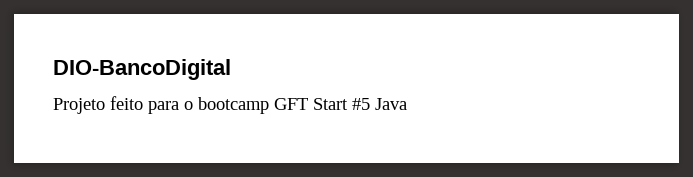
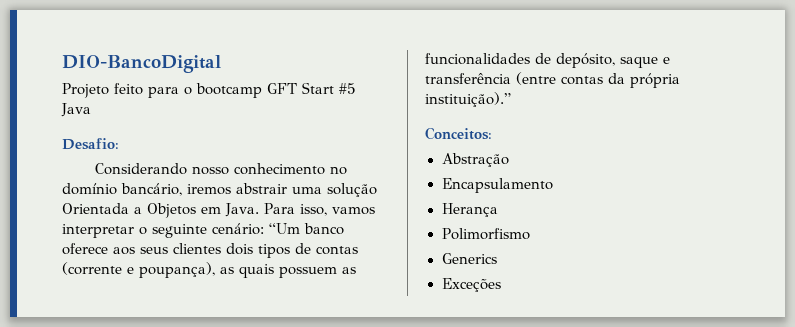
(407, 104) none -> [62,138,119,150] [94,163,347,175] [62,183,377,197] [62,203,375,218] [62,223,344,238] [62,243,358,258] [62,262,356,278] [425,53,670,68] [425,72,680,88] [425,92,511,107] [425,127,492,140] [441,153,509,167] [441,178,553,193] [441,203,498,217] [441,228,530,240] [441,253,497,264] [441,278,501,292] // Desafio: // Considerando nosso conhecimento no domínio bancário, iremos abstrair uma solução Orientada a Objetos em Java. Para isso, vamos interpretar o seguinte cenário: “Um banco oferece aos seus clientes dois tipos de contas (corrente e poupança), as quais possuem as funcionalidades de depósito, saque e transferência (entre contas da própria instituição).” // Conceitos: // Abstração // Encapsulamento // Herança // Polimorfismo // Generics // Exceções

